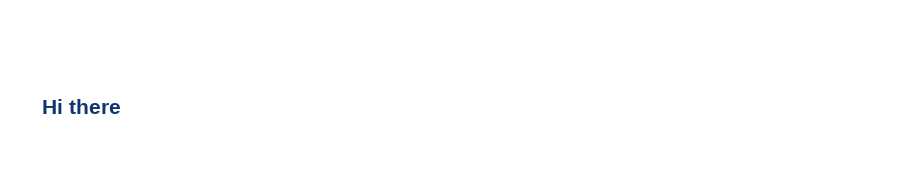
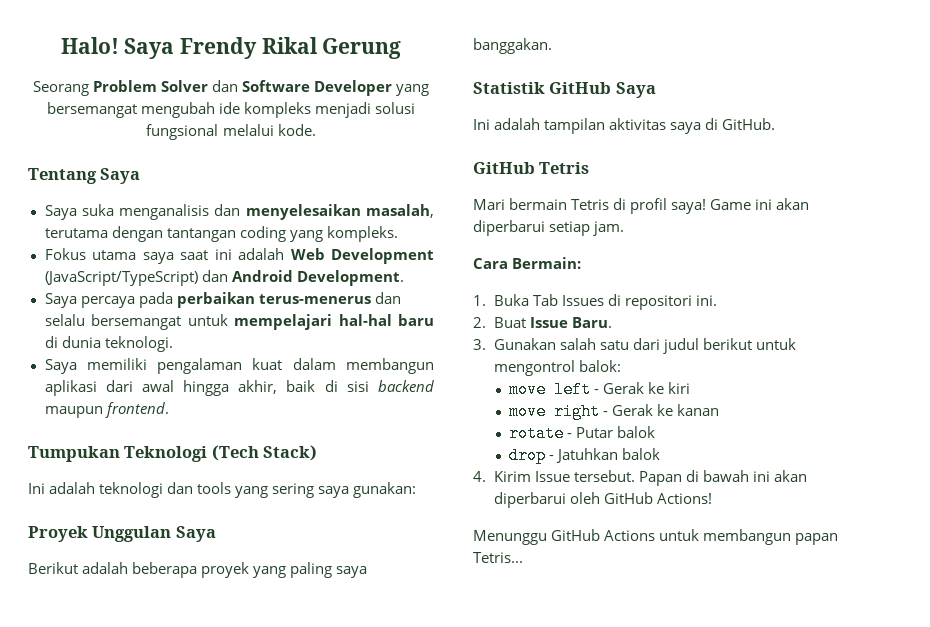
[42,99,121,114] Hi there -> [60,37,402,59] [32,80,430,96] [46,102,416,118] [146,124,316,140] [28,168,141,184] [44,204,435,220] [44,226,398,242] [44,248,434,264] [44,270,404,286] [44,292,401,308] [44,314,434,330] [44,336,173,352] [44,358,434,374] [44,380,434,396] [44,402,169,418] [28,445,318,462] [28,482,417,498] [28,526,216,542] [28,562,368,578] [473,38,552,54] [473,82,656,98] [473,118,776,134] [473,162,590,174] [473,198,810,214] [473,220,625,236] [473,257,582,269] [473,294,717,310] [473,317,612,328] [473,338,796,354] [493,360,621,376] [509,381,691,398] [509,403,720,420] [509,425,656,442] [509,447,661,464] [473,470,807,486] [493,492,712,508] [473,529,839,545] [473,552,523,563] Halo! Saya Frendy Rikal Gerung // Seorang Problem Solver dan Software Developer yang bersemangat mengubah ide kompleks menjadi solusi fungsional melalui kode. // Tentang Saya // Saya suka menganalisis dan menyelesaikan masalah, terutama dengan tantangan coding yang kompleks. // Fokus utama saya saat ini adalah Web Development (JavaScript/TypeScript) dan Android Development. // Saya percaya pada perbaikan terus-menerus dan selalu bersemangat untuk mempelajari hal-hal baru di dunia teknologi. // Saya memiliki pengalaman kuat dalam membangun aplikasi dari awal hingga akhir, baik di sisi backend maupun frontend. // Tumpukan Teknologi (Tech Stack) // Ini adalah teknologi dan tools yang sering saya gunakan: // Proyek Unggulan Saya // Berikut adalah beberapa proyek yang paling saya banggakan. // Statistik GitHub Saya // Ini adalah tampilan aktivitas saya di GitHub. // GitHub Tetris // Mari bermain Tetris di profil saya! Game ini akan diperbarui setiap jam. // Cara Bermain: // 1. Buka Tab Issues di repositori ini. // 2. Buat Issue Baru. // 3. Gunakan salah satu dari judul berikut untuk mengontrol balok: // move left - Gerak ke kiri // move right - Gerak ke kanan // rotate - Putar balok // drop - Jatuhkan balok // 4. Kirim Issue tersebut. Papan di bawah ini akan diperbarui oleh GitHub Actions! // Menunggu GitHub Actions untuk membangun papan Tetris...

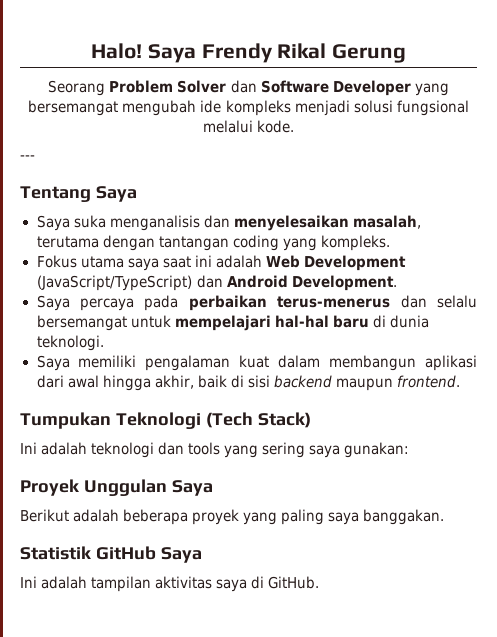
(316, 130) none -> [20,155,35,160] // ---
[473,162,590,174] [473,198,810,214] [473,220,625,236] [473,257,582,269] [473,294,717,310] [473,317,612,328] [473,338,796,354] [493,360,621,376] [509,381,691,398] [509,403,720,420] [509,425,656,442] [509,447,661,464] [473,470,807,486] [493,492,712,508] [473,529,839,545] [473,552,523,563] // GitHub Tetris // Mari bermain Tetris di profil saya! Game ini akan diperbarui setiap jam. // Cara Bermain: // 1. Buka Tab Issues di repositori ini. // 2. Buat Issue Baru. // 3. Gunakan salah satu dari judul berikut untuk mengontrol balok: // move left - Gerak ke kiri // move right - Gerak ke kanan // rotate - Putar balok // drop - Jatuhkan balok // 4. Kirim Issue tersebut. Papan di bawah ini akan diperbarui oleh GitHub Actions! // Menunggu GitHub Actions untuk membangun papan Tetris... -> (320, 582) none

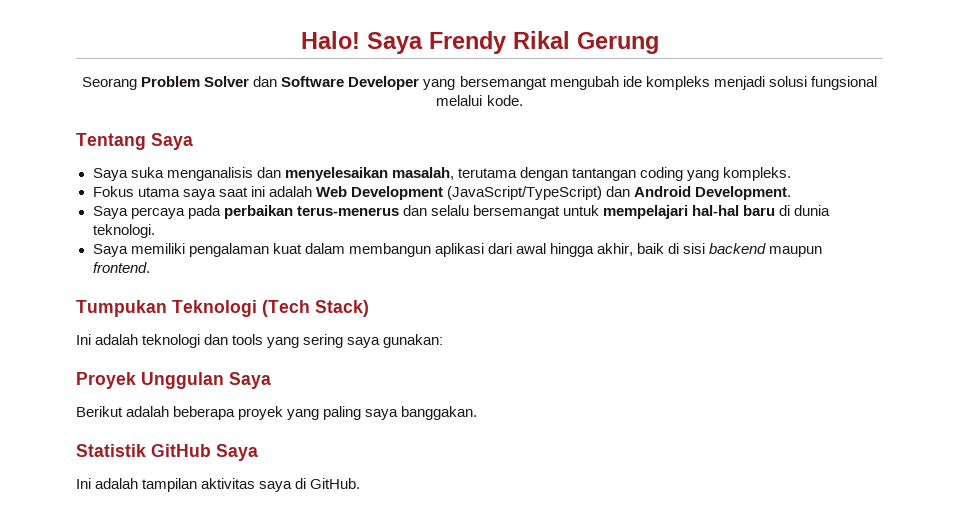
[20,155,35,160] // --- -> (523, 100) none

